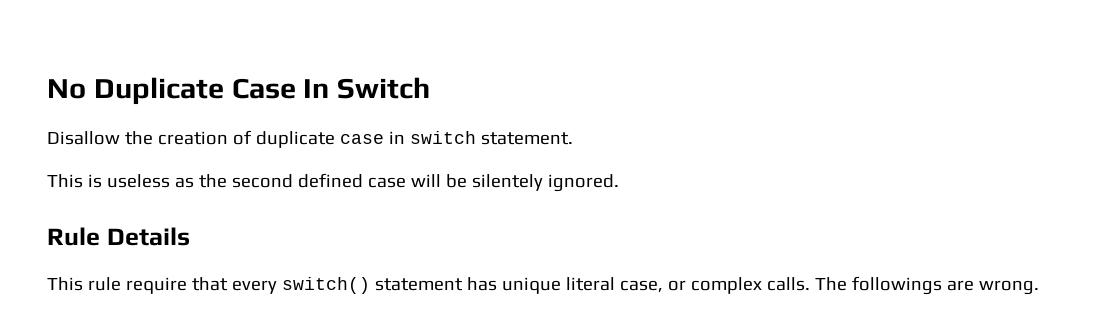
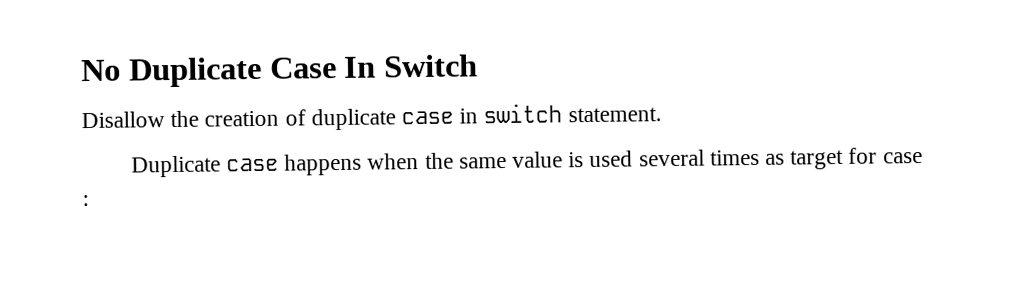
[47,173,619,192] [47,227,190,246] [47,276,1039,295] This is useless as the second defined case will be silentely ignored. // Rule Details // This rule require that every switch() statement has unique literal case, or complex calls. The followings are wrong. -> [130,147,923,178] [82,195,89,207] Duplicate case happens when the same value is used several times as target for case :

